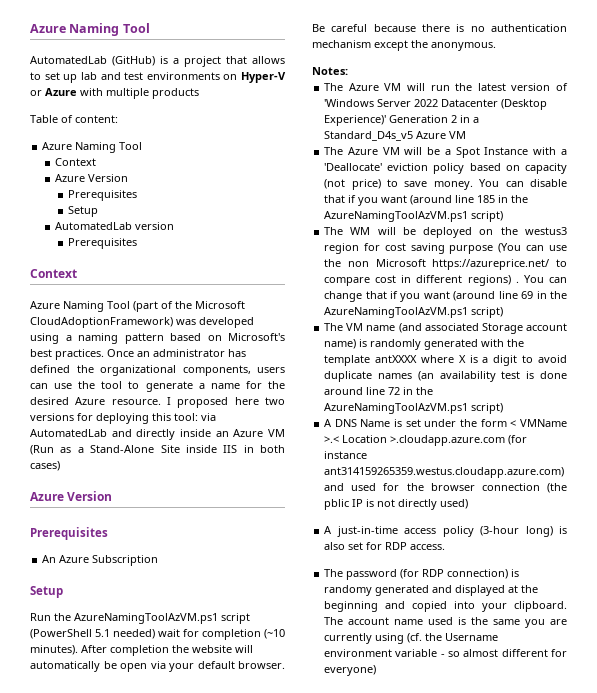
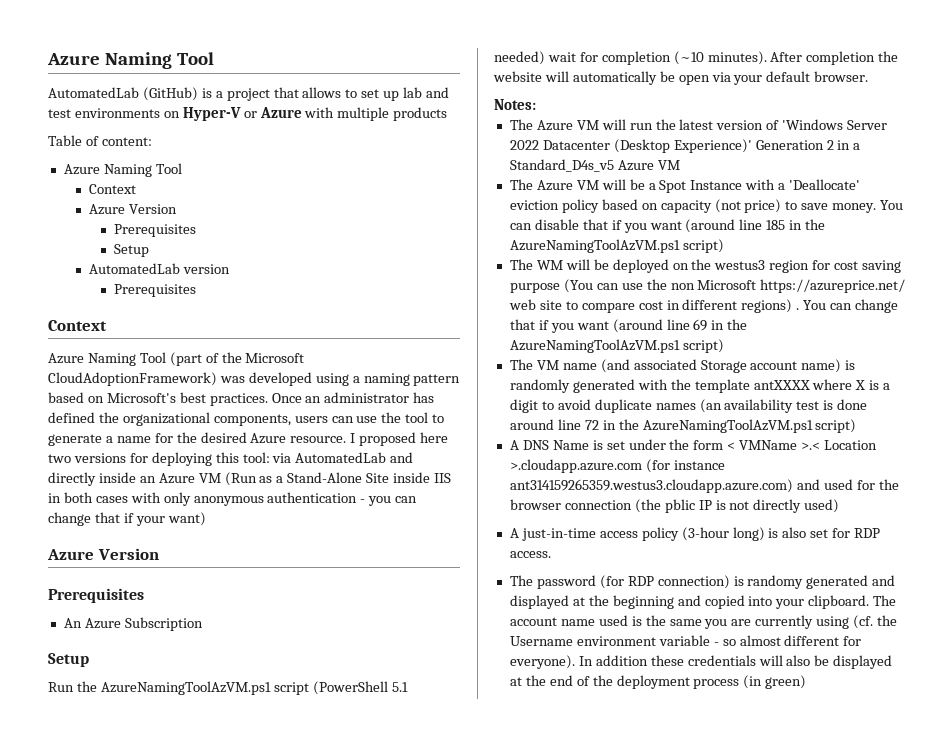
[30,461,60,471] cases) -> [95,492,418,506] [48,512,206,526] cases with only anonymous authentication - you can change that if your want)
[312,24,567,32] [312,40,496,51] Be careful because there is no authentication mechanism except the anonymous. -> (869, 76) none
(550, 264) none -> [508,299,562,310] web site
[324,467,565,478] ant314159265359.westus.cloudapp.azure.com) -> [509,479,793,493] ant314159265359.westus3.cloudapp.azure.com)
[324,665,377,676] everyone) -> [509,655,893,669] [509,675,807,689] everyone). In addition these credentials will also be displayed at the end of the deployment process (in green)

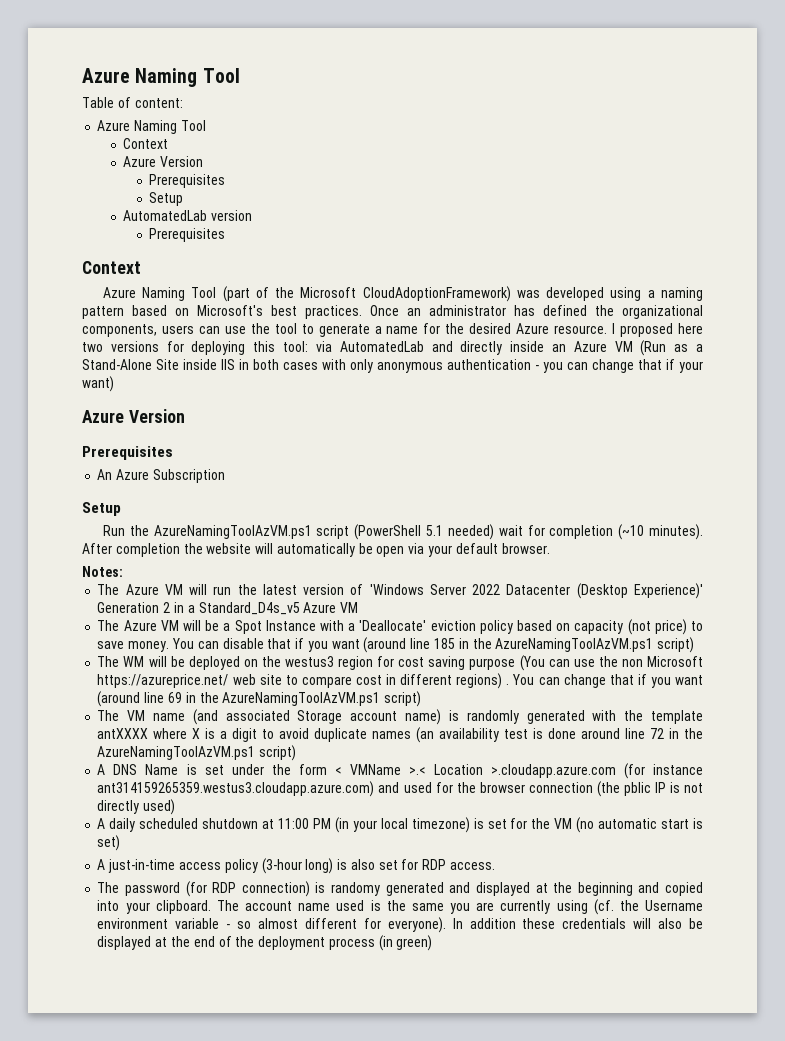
[47,52,214,69] [48,87,450,101] [48,107,448,121] Azure Naming Tool // AutomatedLab (GitHub) is a project that allows to set up lab and test environments on Hyper-V or Azure with multiple products -> [82,68,240,87] Azure Naming Tool
(840, 506) none -> [97,817,704,833] [97,835,121,851] // A daily scheduled shutdown at 11:00 PM (in your local timezone) is set for the VM (no automatic start is set)

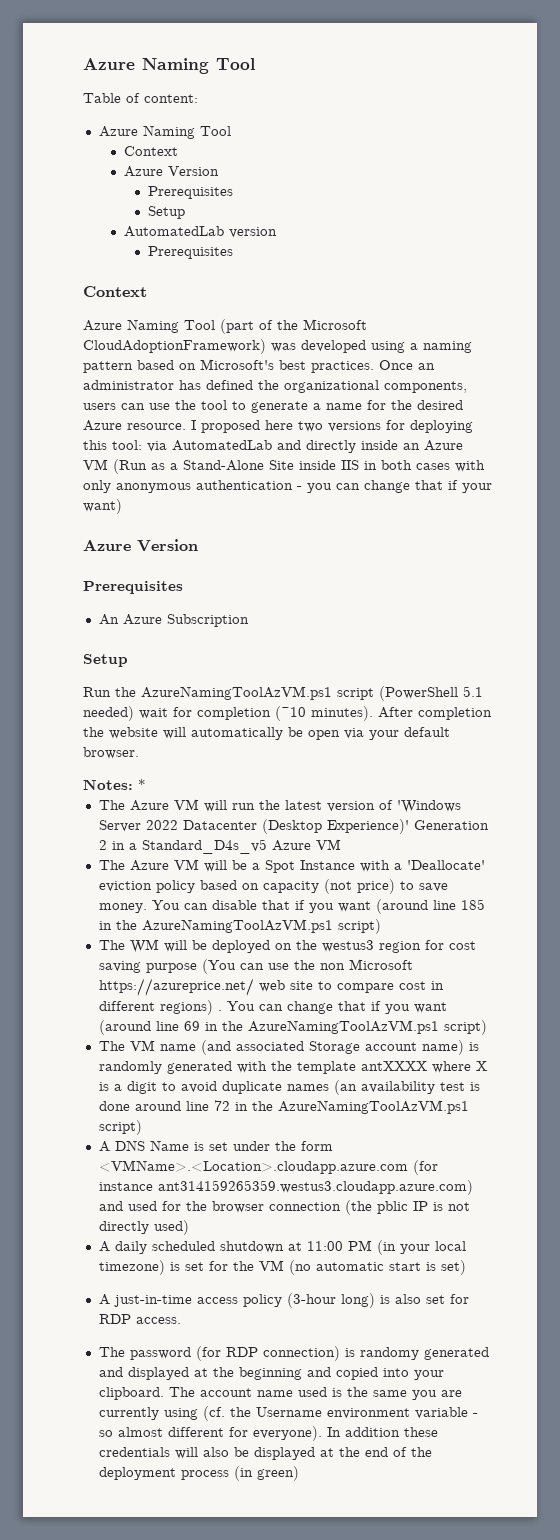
(123, 571) none -> [138,779,146,790] *
[334,764,616,778] < VMName >.< Location >.cloudapp.azure.com -> [98,1160,408,1174] <VMName>.<Location>.cloudapp.azure.com

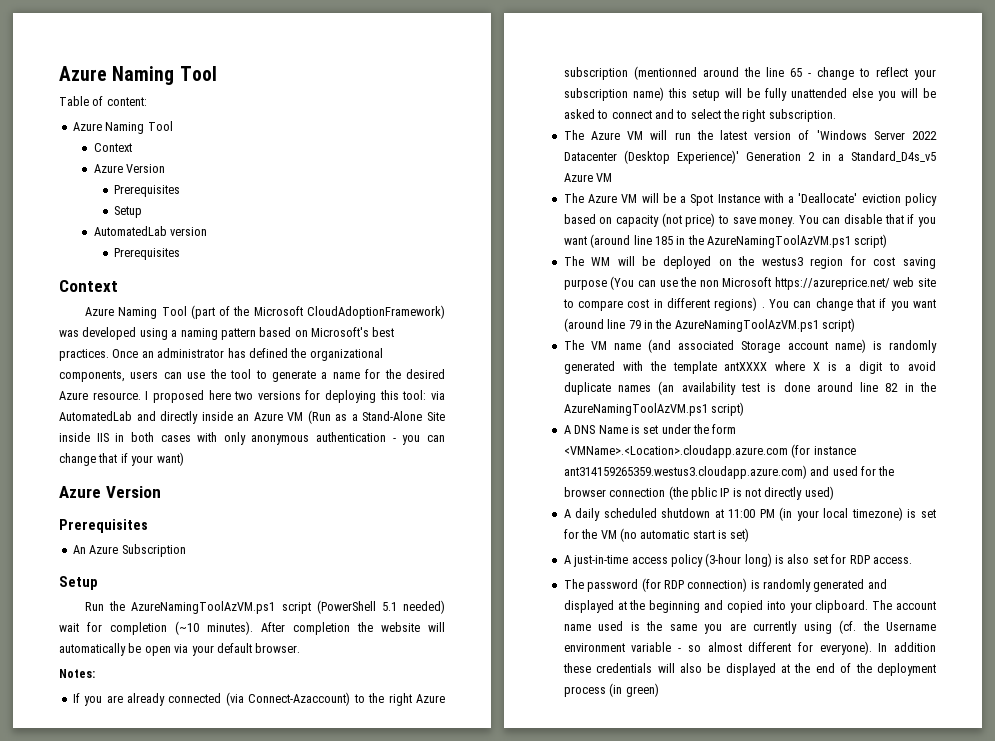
[138,779,146,790] * -> [72,692,446,706] [563,66,936,80] [563,87,936,101] [563,109,836,122] // If you are already connected (via Connect-Azaccount) to the right Azure subscription (mentionned around the line 65 - change to reflect your subscription name) this setup will be fully unattended else you will be asked to connect and to select the right subscription.
[183,1021,200,1031] 69 -> [628,320,641,329] 79
[213,1100,230,1111] 72 -> [885,383,899,392] 82
[359,1347,419,1360] randomy -> [763,579,811,592] randomly

